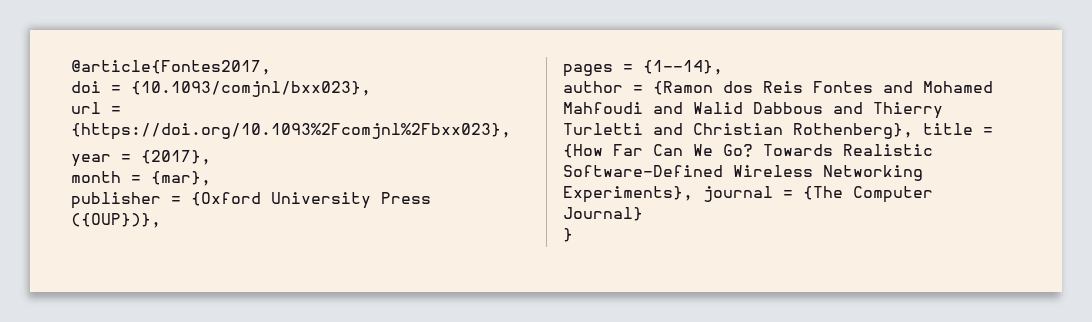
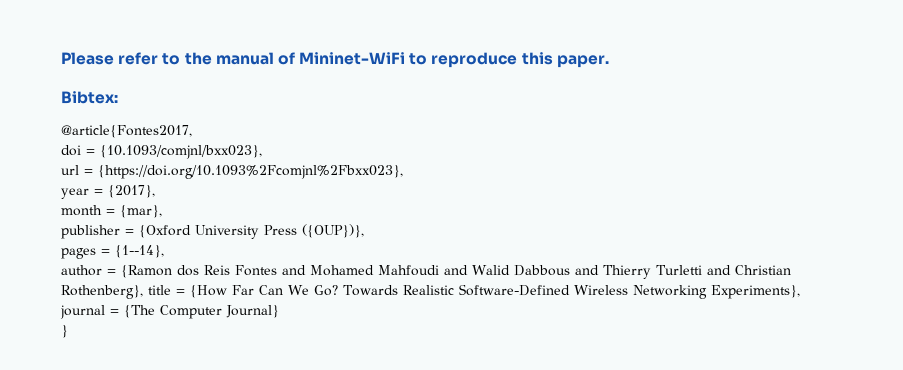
(71, 67) none -> [61,52,609,68] [61,91,118,104] Please refer to the manual of Mininet-WiFi to reproduce this paper. // Bibtex: //

